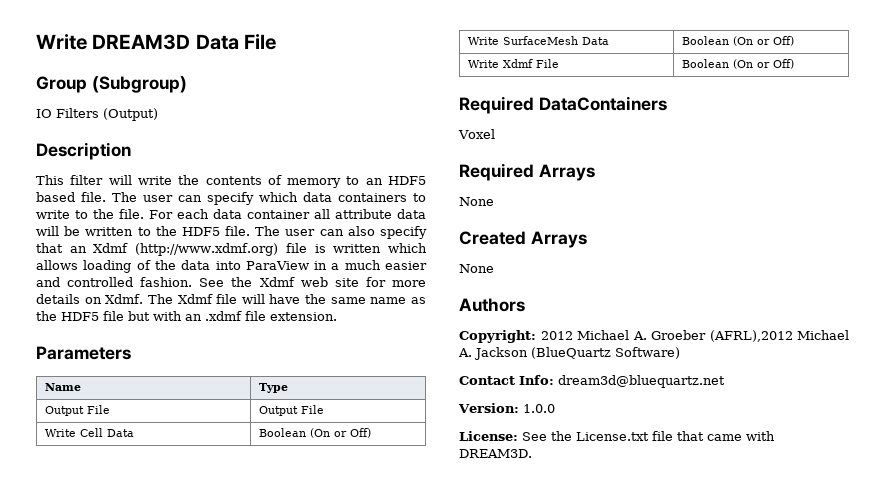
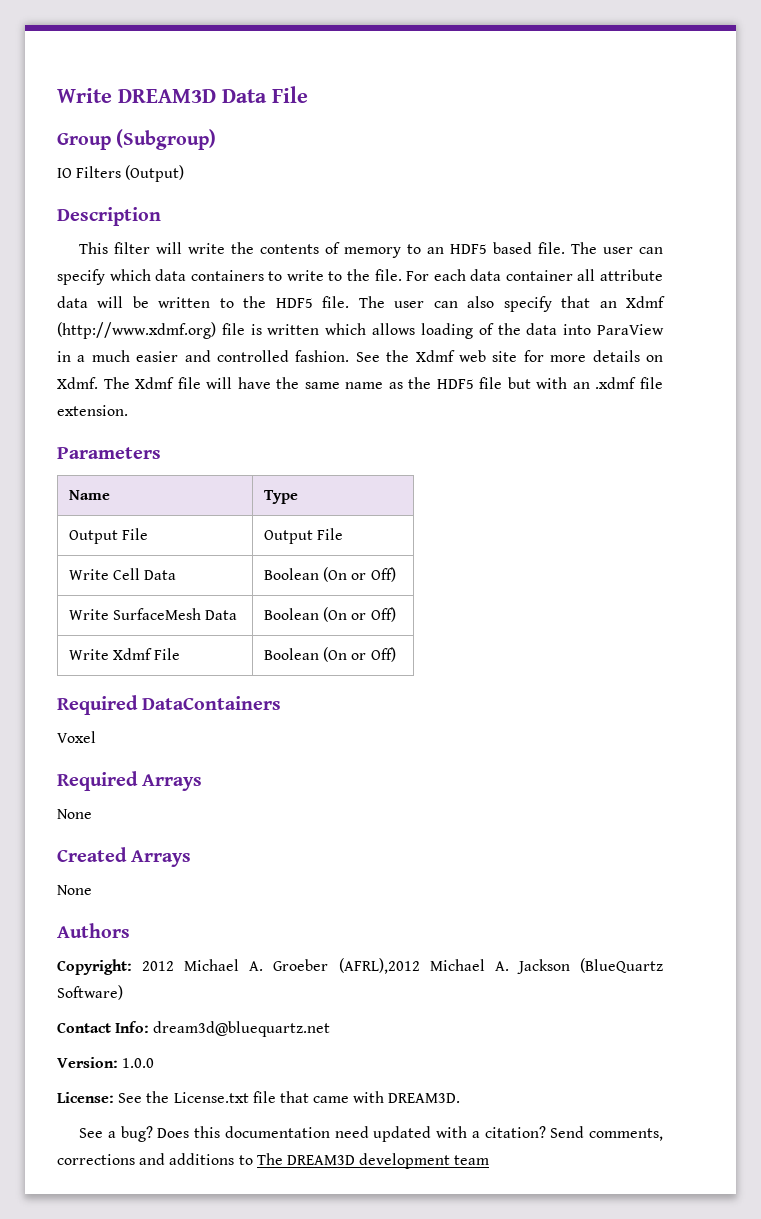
(532, 453) none -> [79,1126,664,1142] [57,1153,490,1169] // See a bug? Does this documentation need updated with a citation? Send comments, corrections and additions to The DREAM3D development team

